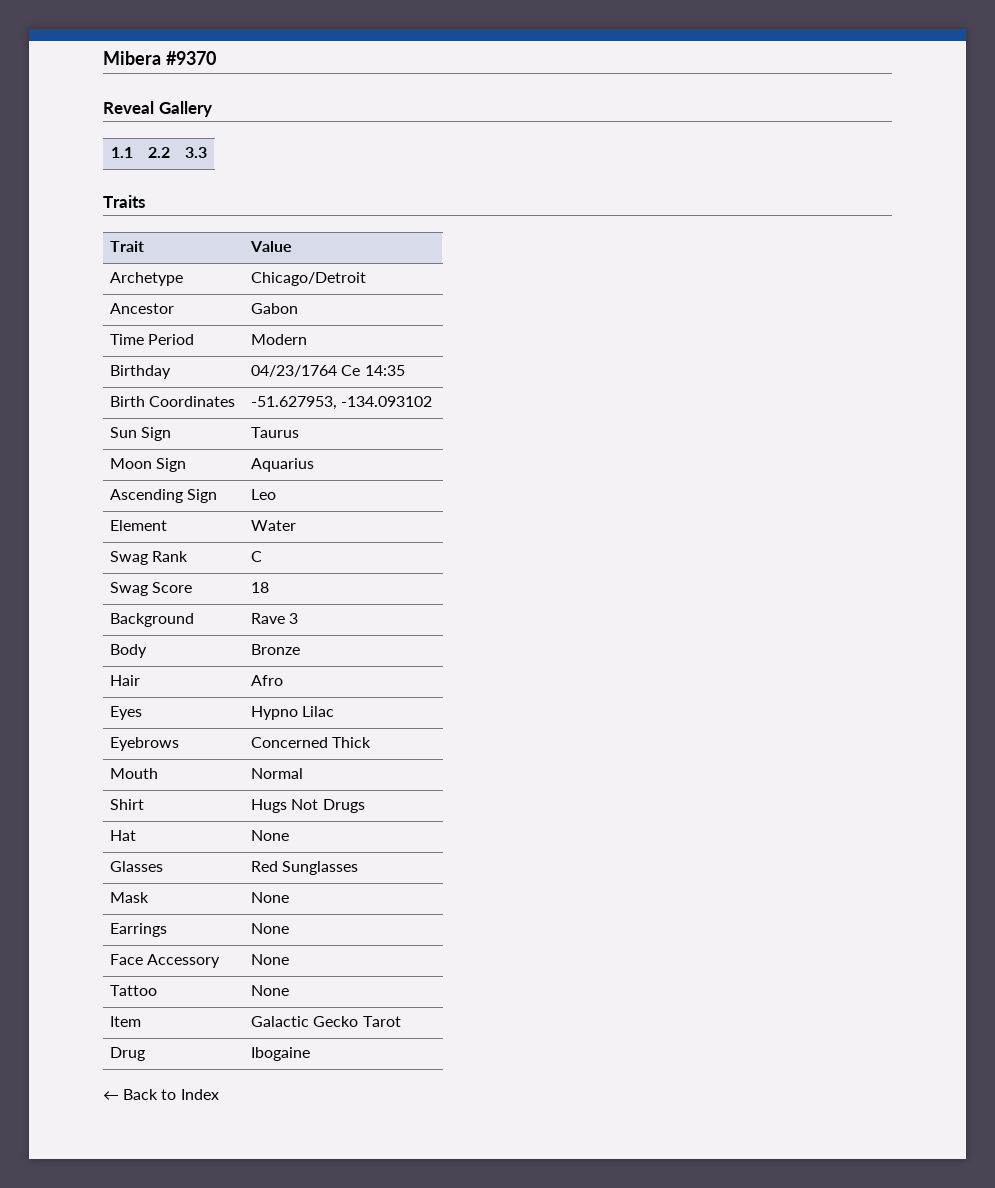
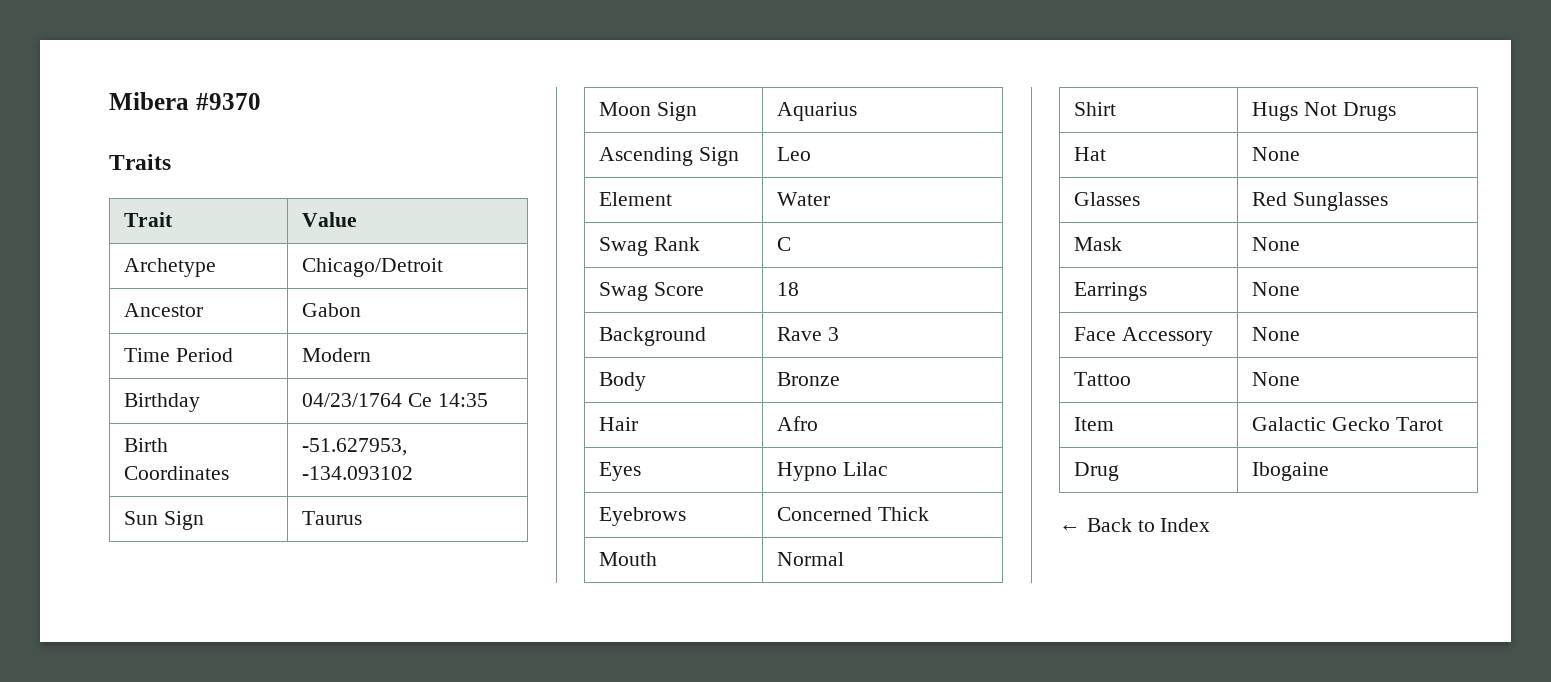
[103,101,212,117] [111,147,133,158] [148,147,170,158] [185,147,207,158] // Reveal Gallery // 1.1 | 2.2 | 3.3 -> (261, 101) none

